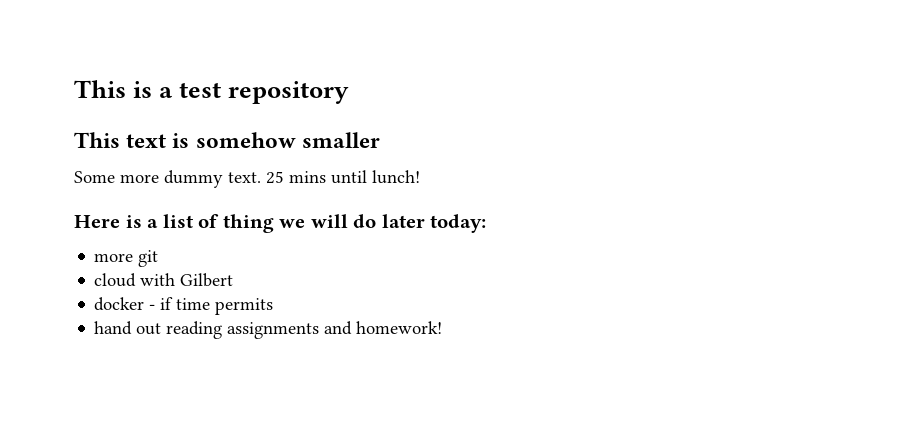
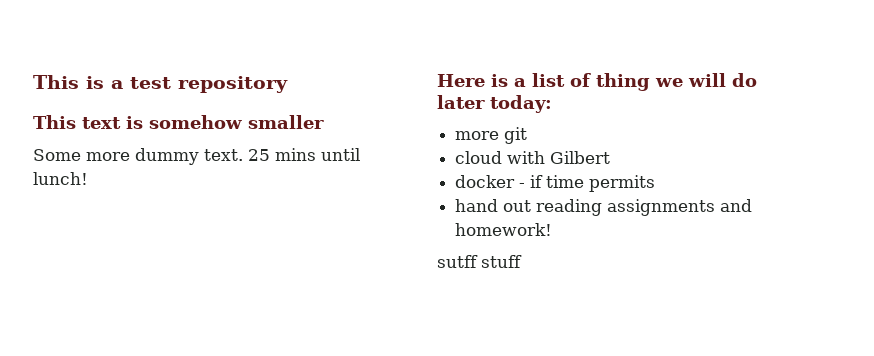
(443, 327) none -> [437,255,522,268] // sutff stuff

